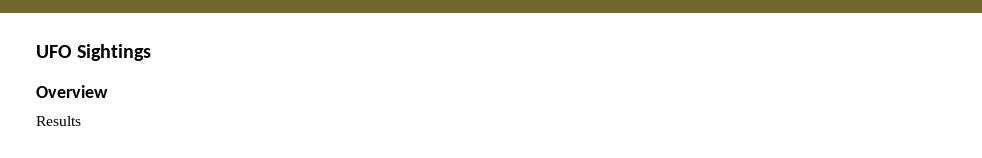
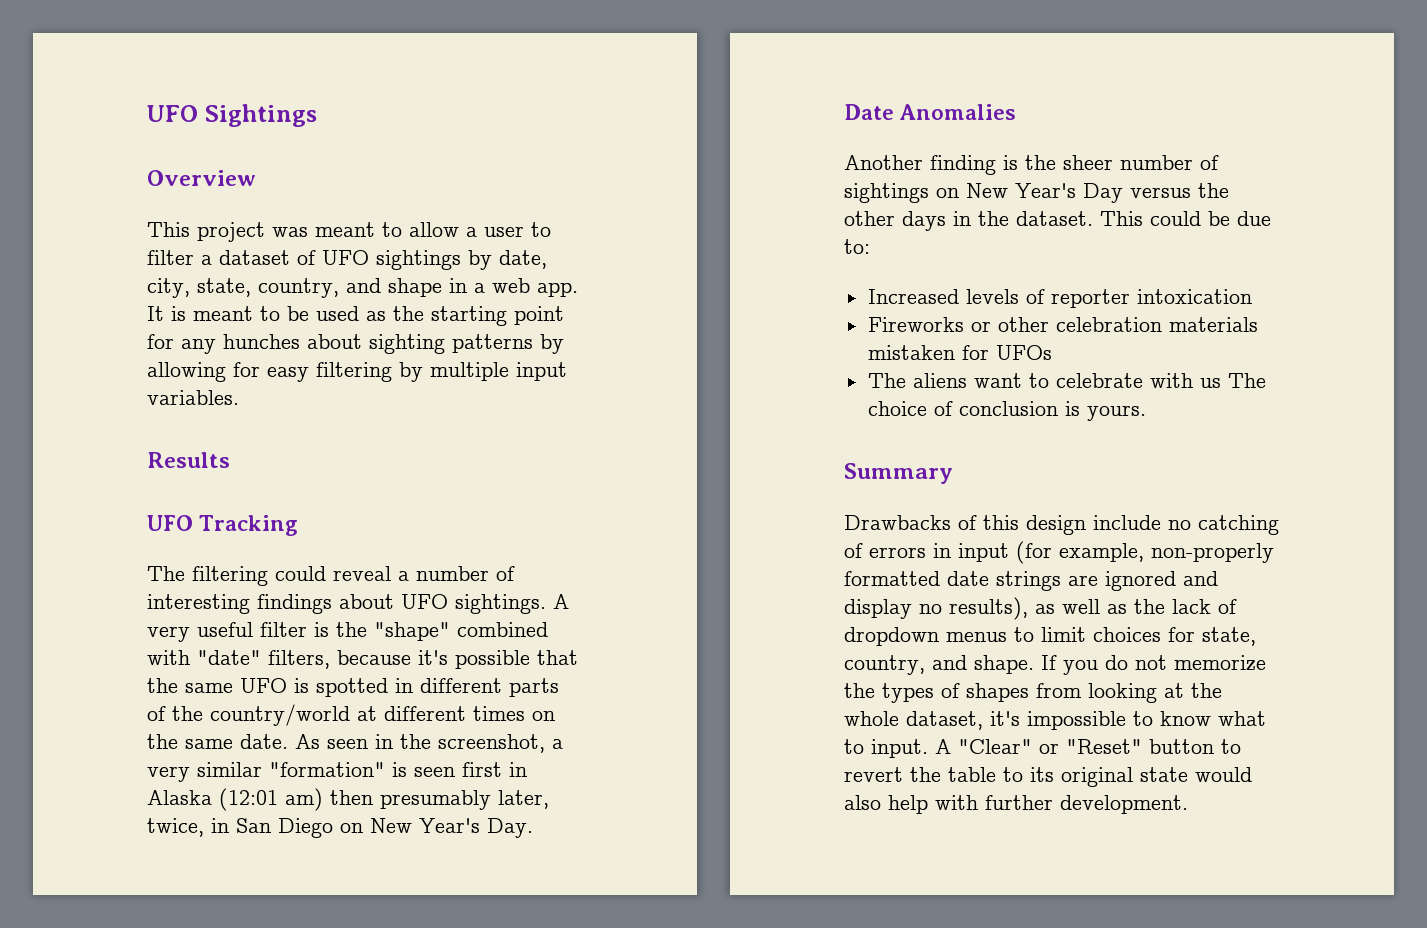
[36,116,81,126] Results -> [147,222,551,242] [147,250,547,270] [147,278,578,298] [147,306,564,326] [147,334,564,354] [147,362,567,382] [147,390,239,405] [147,452,230,468] [147,515,299,536] [147,566,515,586] [147,594,569,614] [147,622,548,642] [147,650,578,669] [147,678,559,697] [147,704,555,726] [147,734,563,753] [147,762,527,782] [147,788,549,811] [147,818,533,838] [844,104,1017,120] [844,155,1219,175] [844,183,1229,203] [844,211,1271,231] [844,239,870,254] [867,289,1252,308] [867,317,1258,332] [867,345,1052,360] [867,373,1266,388] [867,401,1146,421] [844,463,953,484] [844,515,1279,535] [844,541,1274,564] [844,571,1218,591] [844,597,1237,620] [844,627,1256,646] [844,655,1266,675] [844,683,1222,703] [844,711,1266,730] [844,739,1241,758] [844,767,1252,787] [844,795,1188,814] This project was meant to allow a user to filter a dataset of UFO sightings by date, city, state, country, and shape in a web app. It is meant to be used as the starting point for any hunches about sighting patterns by allowing for easy filtering by multiple input variables. // Results // UFO Tracking // The filtering could reveal a number of interesting findings about UFO sightings. A very useful filter is the "shape" combined with "date" filters, because it's possible that the same UFO is spotted in different parts of the country/world at different times on the same date. As seen in the screenshot, a very similar "formation" is seen first in Alaska (12:01 am) then presumably later, twice, in San Diego on New Year's Day. // Date Anomalies // Another finding is the sheer number of sightings on New Year's Day versus the other days in the dataset. This could be due to: // Increased levels of reporter intoxication // Fireworks or other celebration materials mistaken for UFOs // The aliens want to celebrate with us The choice of conclusion is yours. // Summary // Drawbacks of this design include no catching of errors in input (for example, non-properly formatted date strings are ignored and display no results), as well as the lack of dropdown menus to limit choices for state, country, and shape. If you do not memorize the types of shapes from looking at the whole dataset, it's impossible to know what to input. A "Clear" or "Reset" button to revert the table to its original state would also help with further development.

